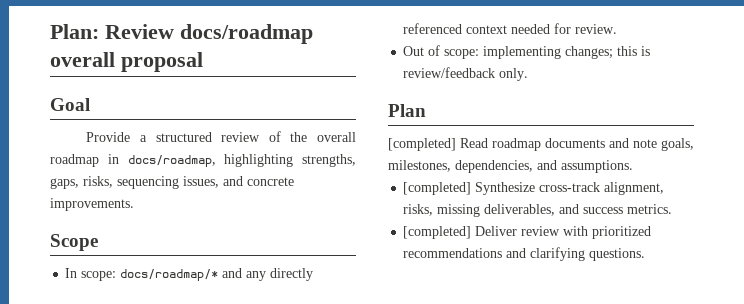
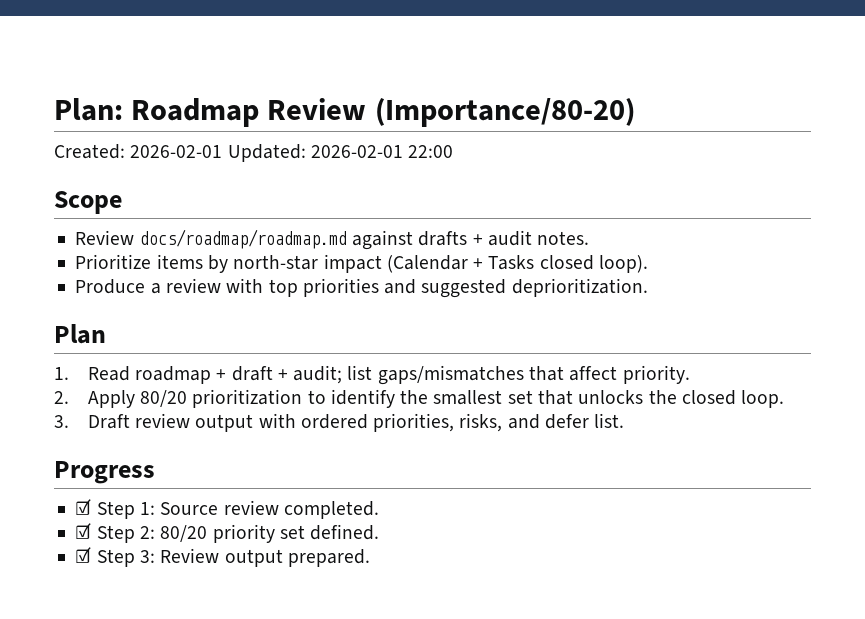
[105,24,313,44] [50,52,203,72] [50,98,90,111] [86,131,356,142] [50,154,356,167] [50,176,294,189] [50,198,134,211] [50,234,98,251] [65,268,314,281] [403,23,618,34] [403,45,651,59] [403,67,529,81] Review docs/roadmap overall proposal // Goal // Provide a structured review of the overall roadmap in docs/roadmap, highlighting strengths, gaps, risks, sequencing issues, and concrete improvements. // Scope // In scope: docs/roadmap/* and any directly referenced context needed for review. // Out of scope: implementing changes; this is review/feedback only. -> [131,98,635,127] [54,144,454,162] [54,191,122,214] [75,229,590,250] [75,254,648,273] [75,278,648,298] Roadmap Review (Importance/80-20) // Created: 2026-02-01 Updated: 2026-02-01 22:00 // Scope // Review docs/roadmap/roadmap.md against drafts + audit notes. // Prioritize items by north-star impact (Calendar + Tasks closed loop). // Produce a review with top priorities and suggested deprioritization.
[388,138,456,151] [completed] -> [54,367,69,380] 1.
[545,138,694,151] [388,160,633,173] [403,182,665,195] [403,204,673,217] [403,226,652,239] [403,247,646,261] documents and note goals, milestones, dependencies, and assumptions. // [completed] Synthesize cross-track alignment, risks, missing deliverables, and success metrics. // [completed] Deliver review with prioritized recommendations and clarifying questions. -> [216,365,690,385] [54,389,785,408] [54,413,625,432] [54,461,155,484] [75,499,379,519] [75,523,380,543] [75,547,370,567] + draft + audit; list gaps/mismatches that affect priority. // 2. Apply 80/20 prioritization to identify the smallest set that unlocks the closed loop. // 3. Draft review output with ordered priorities, risks, and defer list. // Progress // ☑ Step 1: Source review completed. // ☑ Step 2: 80/20 priority set defined. // ☑ Step 3: Review output prepared.

